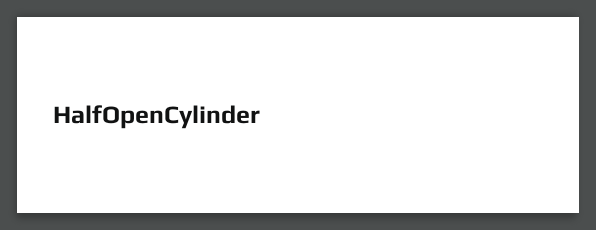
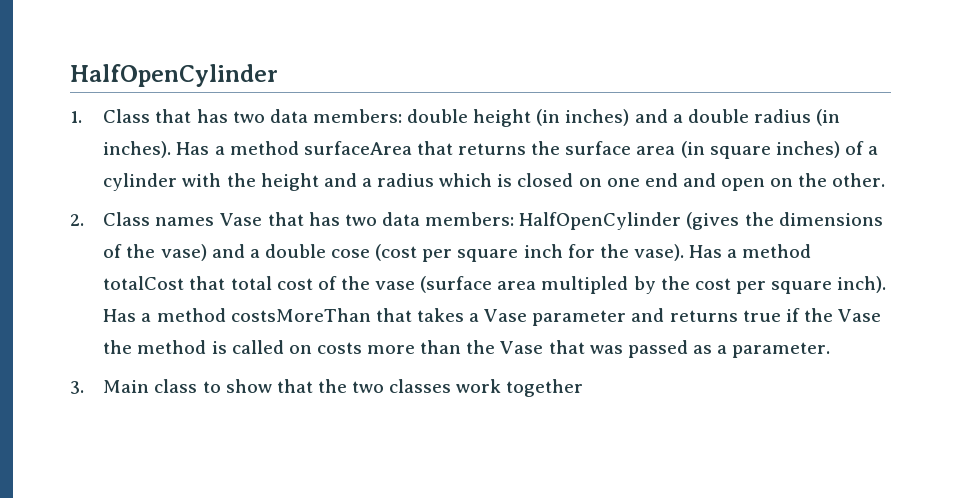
[53,105,260,129] HalfOpenCylinder -> [70,64,278,87] [70,109,841,127] [103,141,879,159] [103,173,886,191] [70,212,883,230] [103,244,812,262] [103,276,887,294] [103,308,882,326] [103,340,831,358] [70,379,584,397] HalfOpenCylinder // 1. Class that has two data members: double height (in inches) and a double radius (in inches). Has a method surfaceArea that returns the surface area (in square inches) of a cylinder with the height and a radius which is closed on one end and open on the other. // 2. Class names Vase that has two data members: HalfOpenCylinder (gives the dimensions of the vase) and a double cose (cost per square inch for the vase). Has a method totalCost that total cost of the vase (surface area multipled by the cost per square inch). Has a method costsMoreThan that takes a Vase parameter and returns true if the Vase the method is called on costs more than the Vase that was passed as a parameter. // 3. Main class to show that the two classes work together

